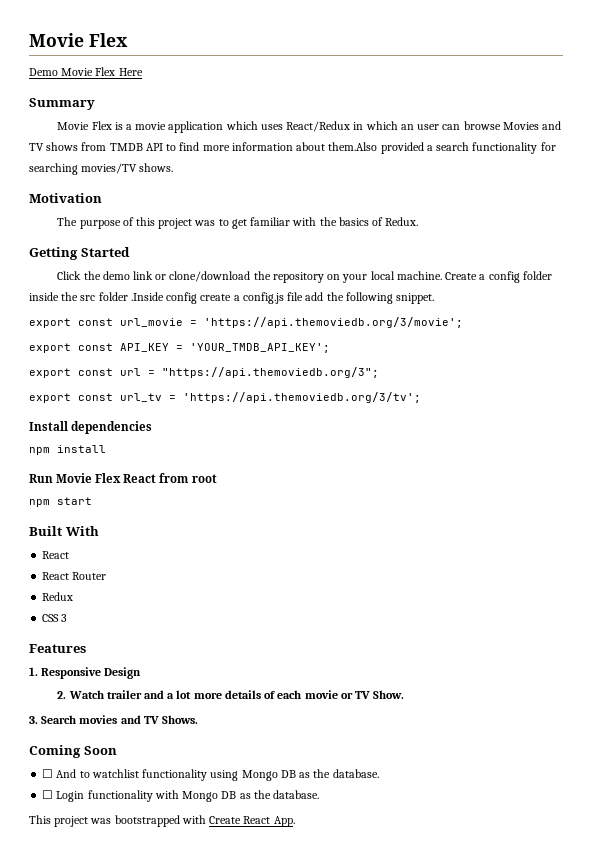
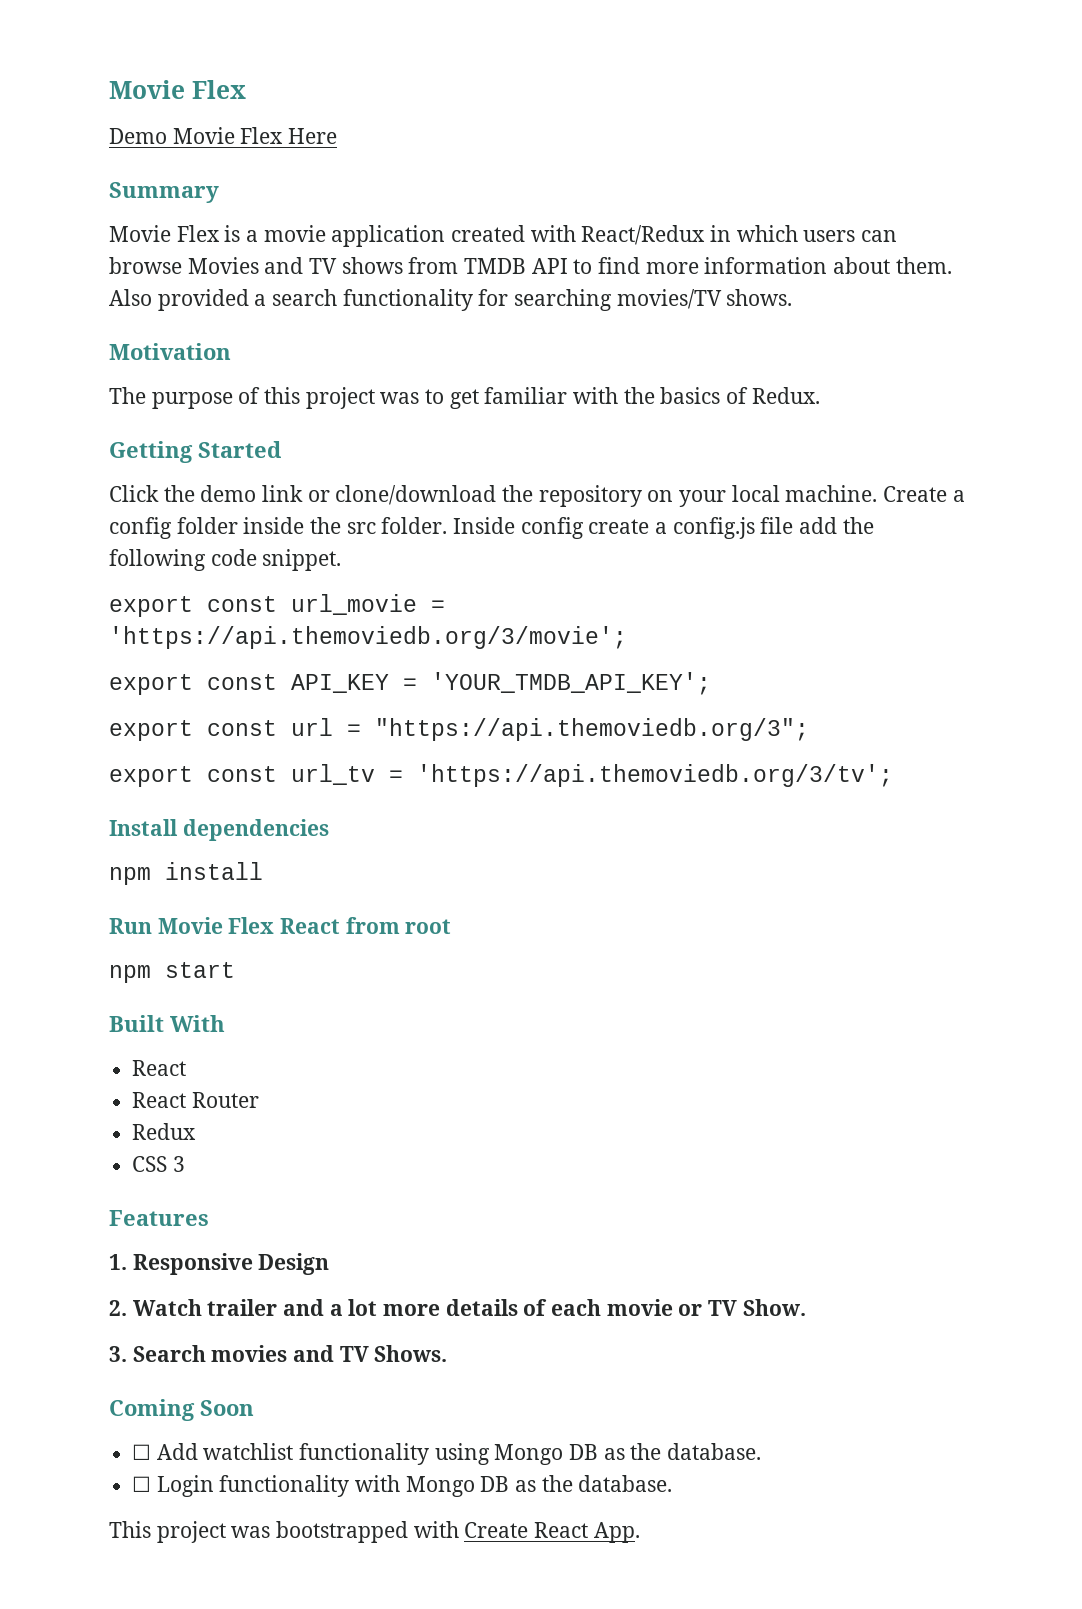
[225,121,283,130] which uses -> [451,225,576,242] created with
[400,124,440,130] an user -> [803,230,856,242] users
[328,142,378,151] them.Also -> [895,257,952,274] [109,289,152,306] them. Also
[98,292,164,301] folder .Inside -> [381,517,516,534] folder. Inside
(393, 298) none -> [210,549,257,566] code
[56,769,90,778] And to -> [156,1443,198,1460] Add

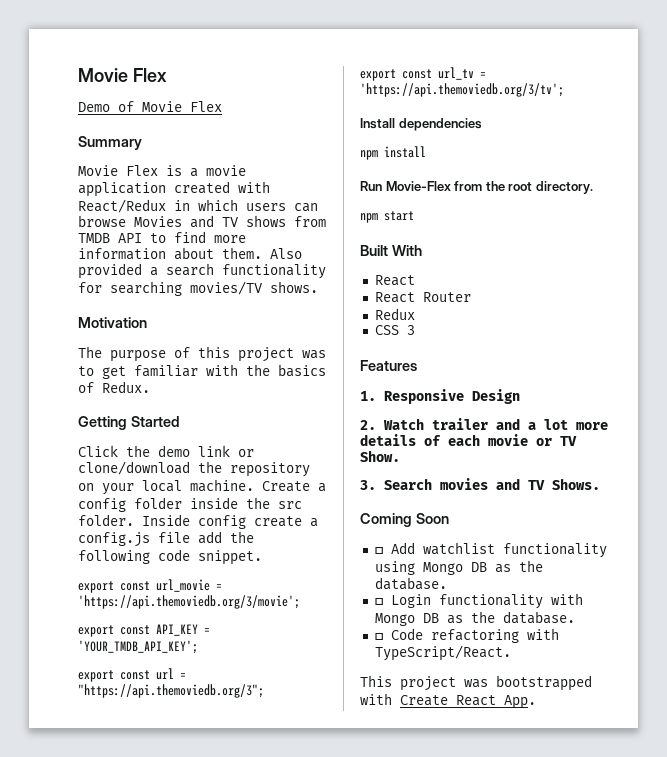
[172,127,338,144] Movie Flex Here -> [118,101,222,112] of Movie Flex
[157,917,400,934] Movie Flex React from -> [385,181,505,191] Movie-Flex from the
(452, 926) none -> [535,181,593,194] directory.
(673, 1483) none -> [374,628,559,643] [374,645,511,661] // ☐ Code refactoring with TypeScript/React.

